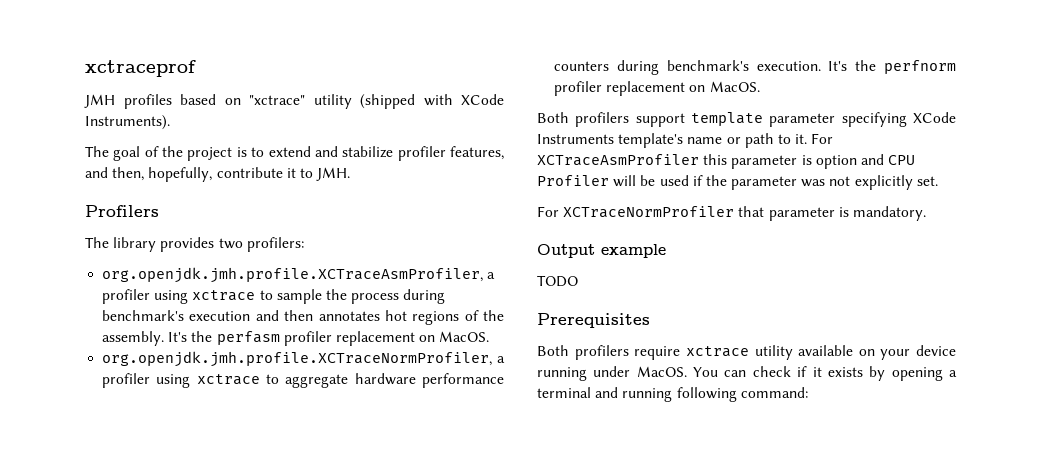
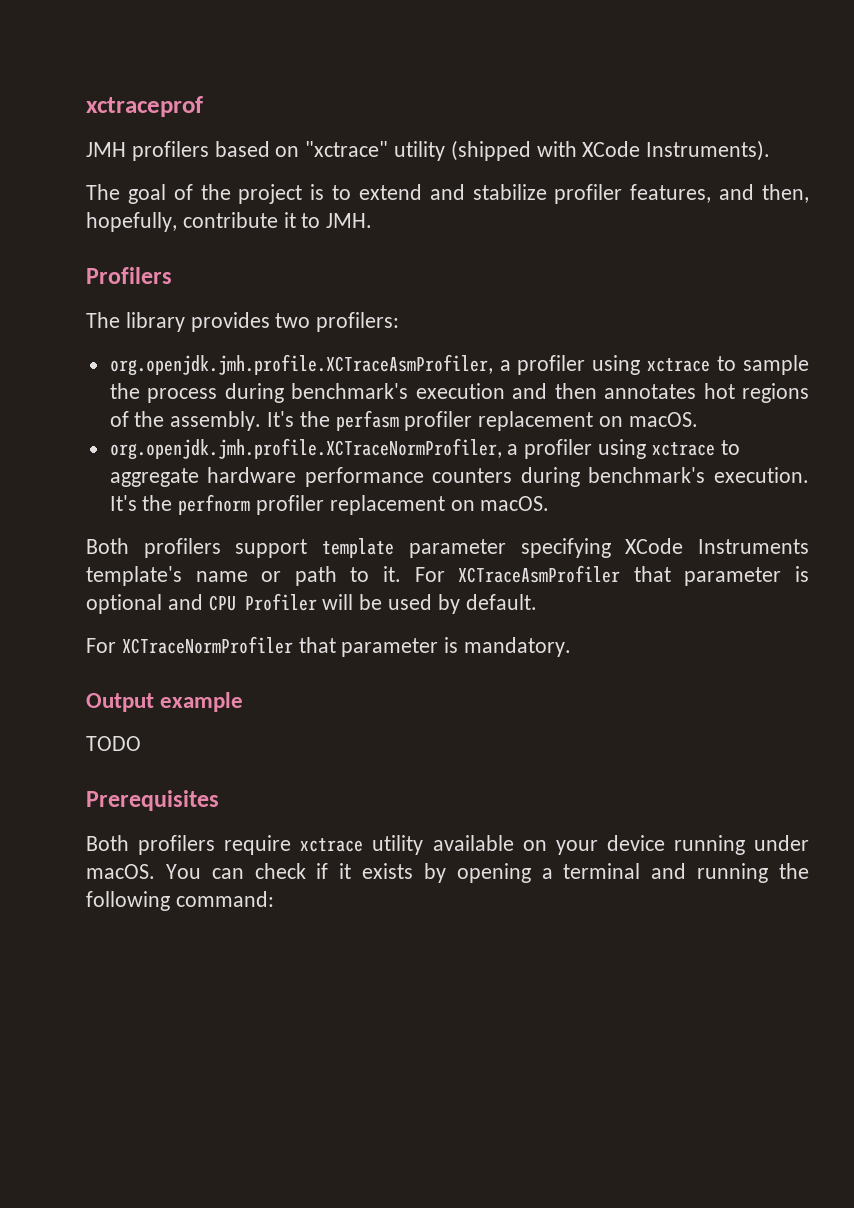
[123,94,172,109] profiles -> [131,141,209,161] profilers
[439,331,490,342] MacOS. -> [628,412,698,427] macOS.
[709,81,760,92] MacOS. -> [480,496,550,511] macOS.
[703,154,857,169] this parameter is option -> [633,566,810,586] [86,594,162,614] that parameter is optional
[692,175,938,190] if the parameter was not explicitly set. -> [437,594,537,614] by default.
[636,366,687,377] MacOS. -> [86,864,155,879] macOS.
(673, 395) none -> [779,863,809,879] the

